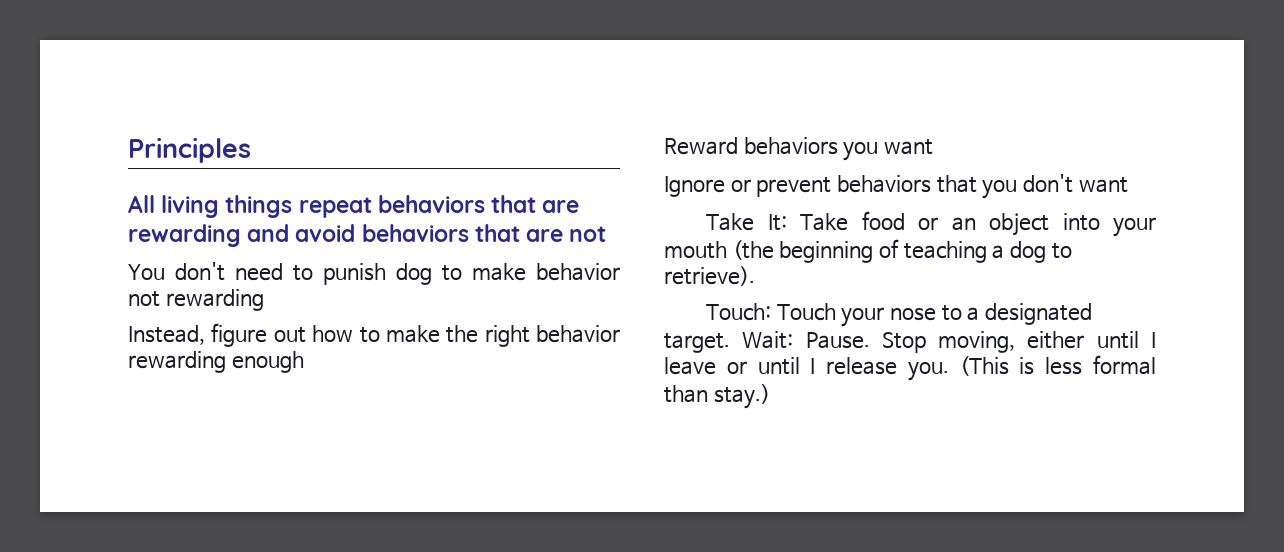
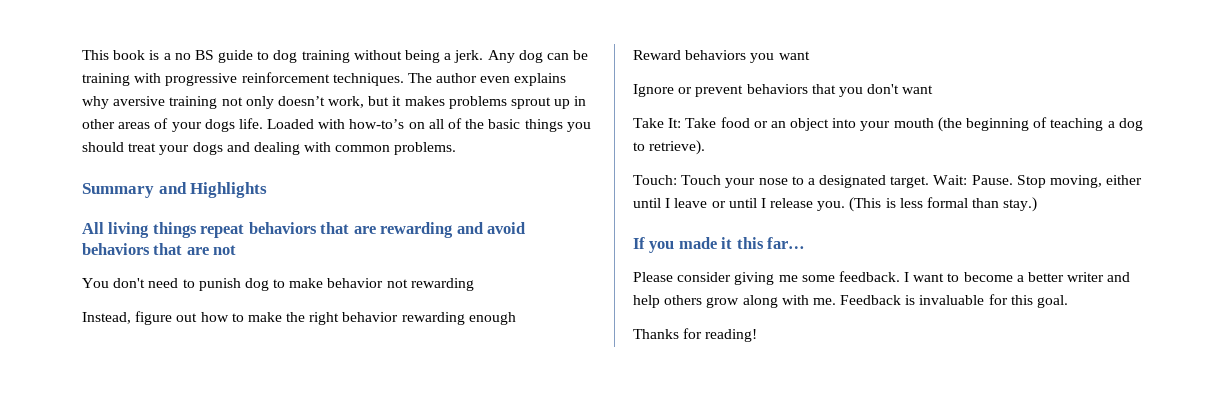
[128,137,251,163] Principles -> [82,50,589,63] [82,72,567,86] [82,96,587,109] [82,118,591,132] [82,142,457,155] [82,182,268,198] This book is a no BS guide to dog training without being a jerk. Any dog can be training with progressive reinforcement techniques. The author even explains why aversive training not only doesn’t work, but it makes problems sprout up in other areas of your dogs life. Loaded with how-to’s on all of the basic things you should treat your dogs and dealing with common problems. // Summary and Highlights
(770, 396) none -> [633,237,806,253] [633,271,1131,285] [633,294,1069,308] [633,328,758,342] // If you made it this far… // Please consider giving me some feedback. I want to become a better writer and help others grow along with me. Feedback is invaluable for this goal. // Thanks for reading!

